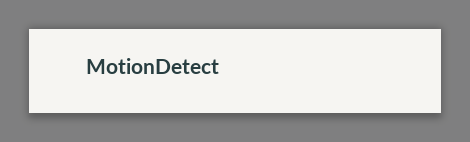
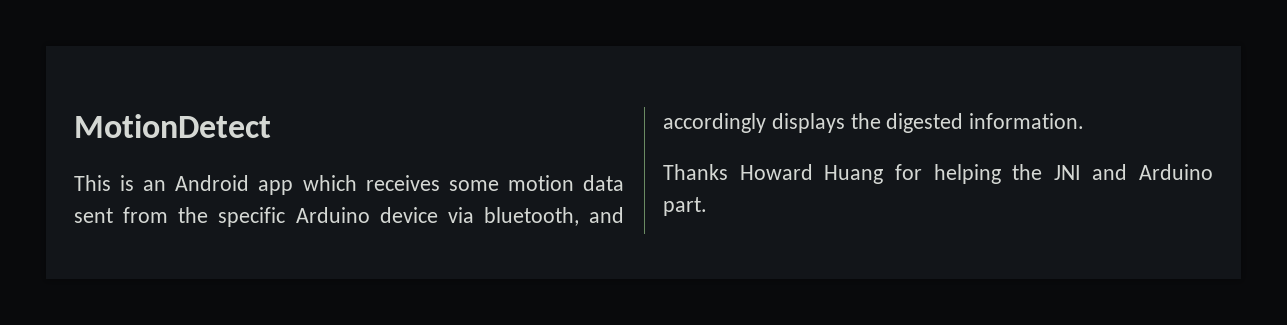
(219, 66) none -> [74,175,624,195] [74,207,624,227] [663,113,1085,133] [663,164,1213,184] [663,197,707,216] // This is an Android app which receives some motion data sent from the specific Arduino device via bluetooth, and accordingly displays the digested information. // Thanks Howard Huang for helping the JNI and Arduino part.

